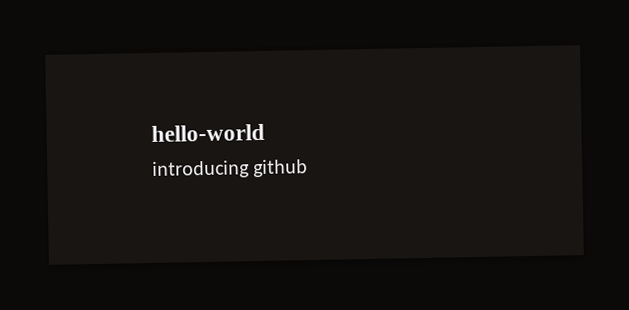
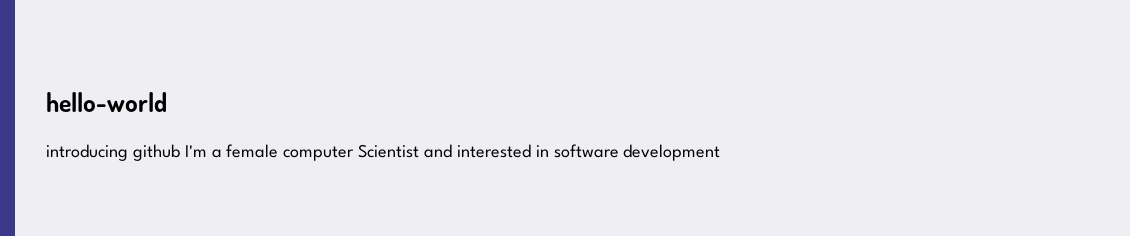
(309, 168) none -> [184,144,721,161] I'm a female computer Scientist and interested in software development

